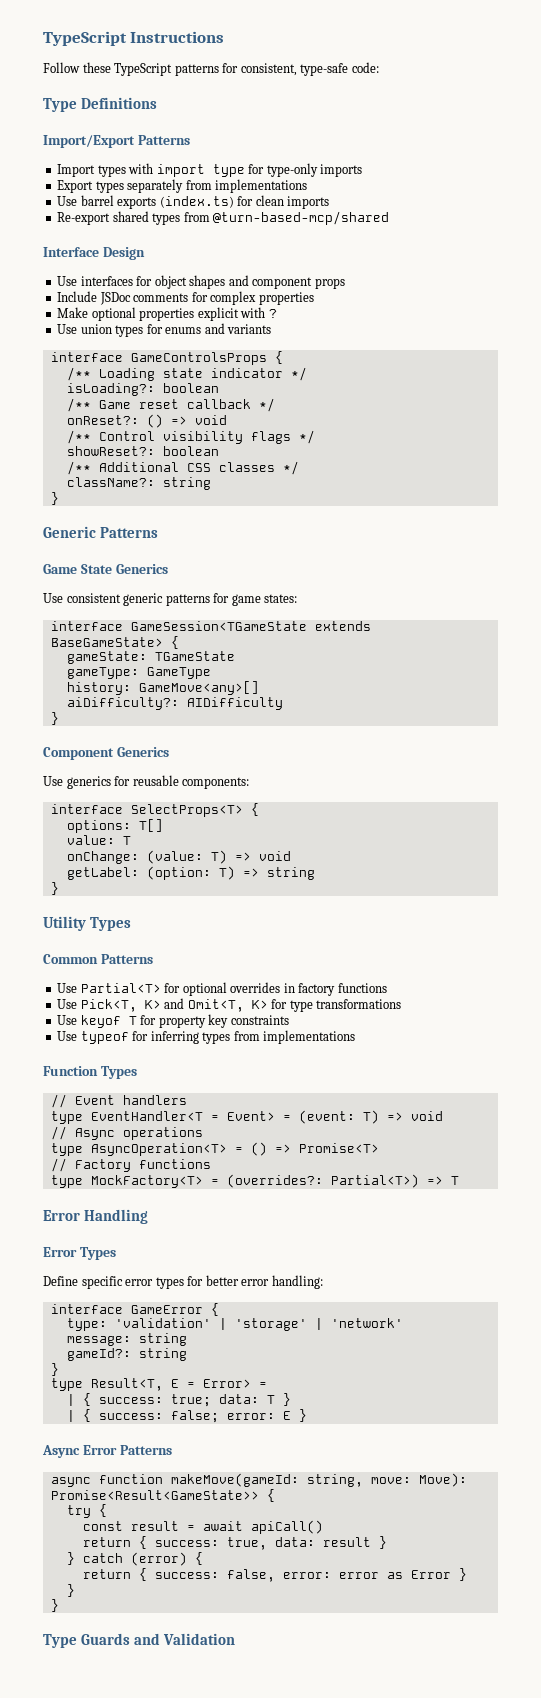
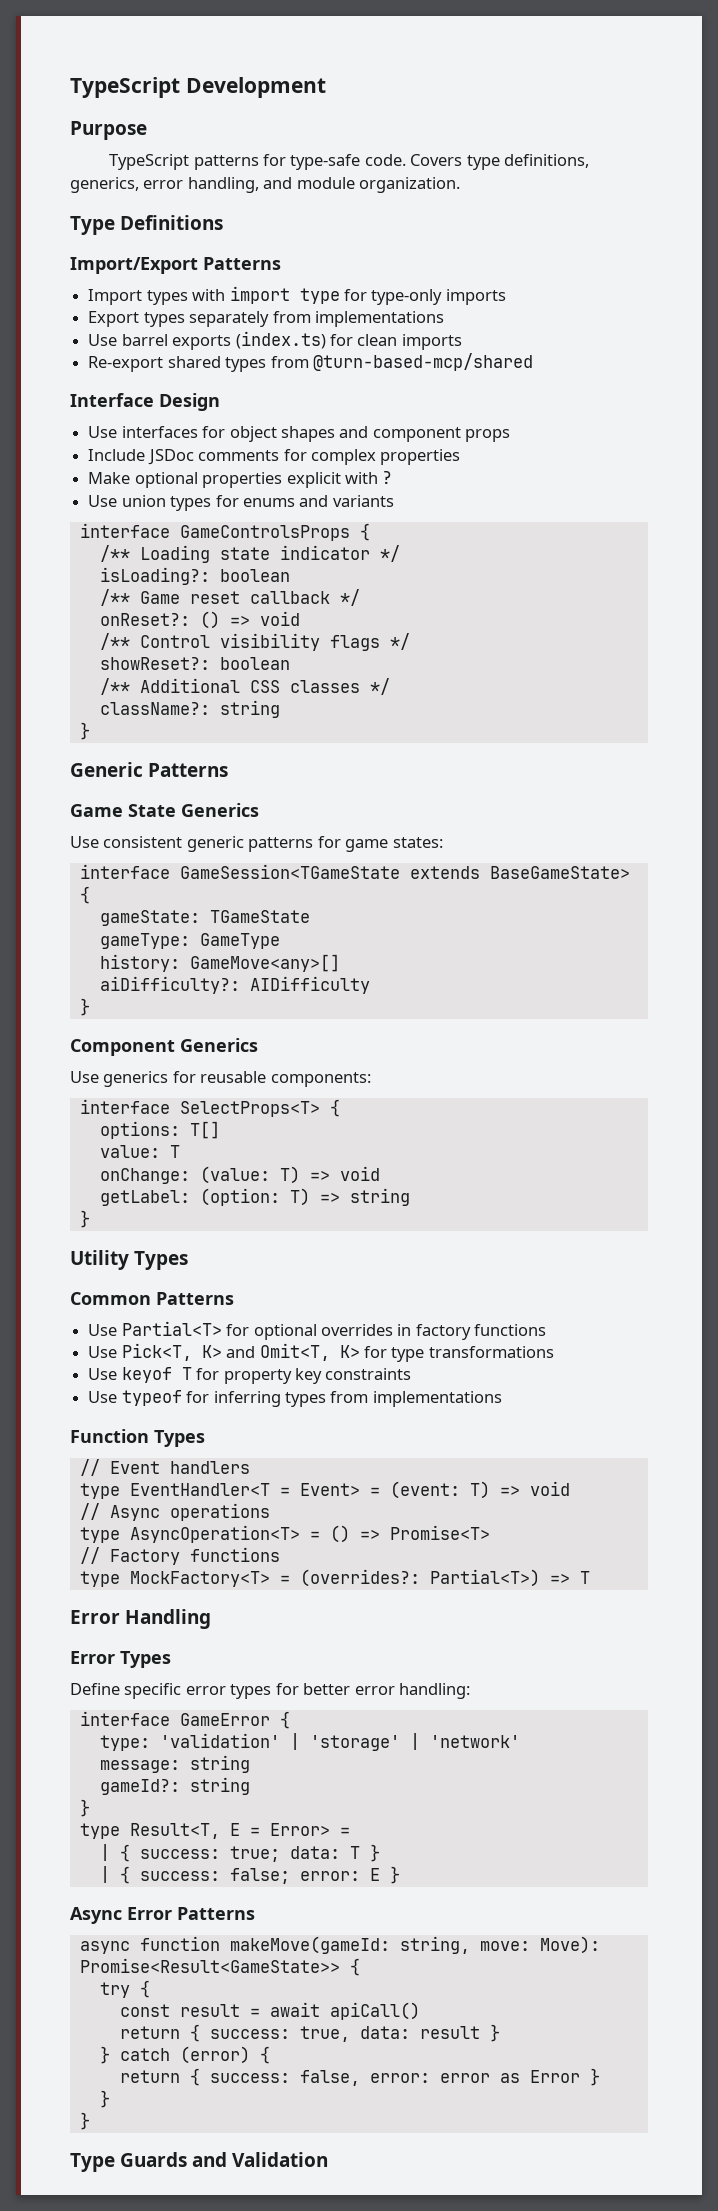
[43,31,225,46] [43,62,379,76] TypeScript Instructions // Follow these TypeScript patterns for consistent, type-safe code: -> [70,77,326,98] [70,121,147,140] [109,154,590,170] [70,177,461,193] TypeScript Development // Purpose // TypeScript patterns for type-safe code. Covers type definitions, generics, error handling, and module organization.

